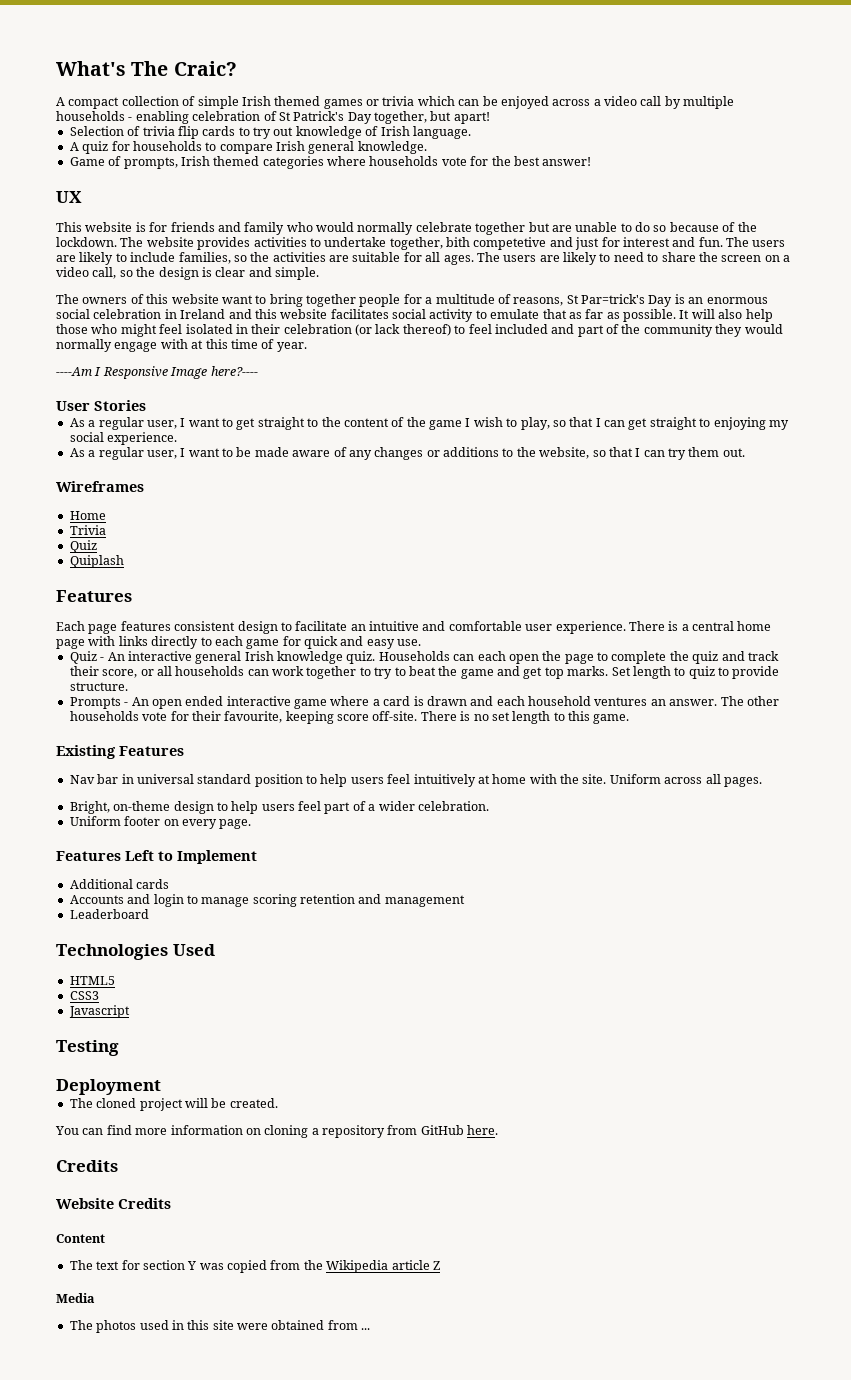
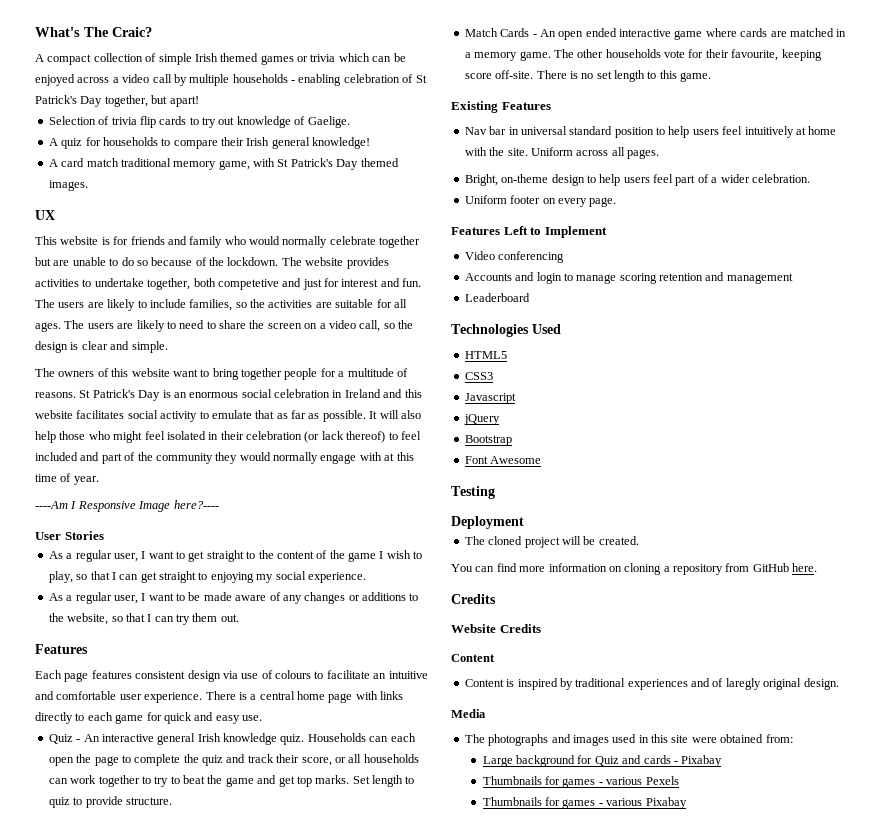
[380,126,471,139] Irish language. -> [307,116,350,128] Gaelige.
(273, 149) none -> [221,137,244,146] their
[357,141,427,154] [69,156,592,169] knowledge. // Game of prompts, Irish themed categories where households vote for the best answer! -> [312,137,371,149] [48,158,399,170] [48,180,88,191] knowledge! // A card match traditional memory game, with St Patrick's Day themed images.
[446,237,470,247] bith -> [193,278,216,287] both
[513,294,645,306] reasons, St Par=trick's -> [35,389,135,398] reasons. St Patrick's
[56,481,144,492] [69,511,106,520] [69,525,106,535] [69,540,97,553] [69,555,124,568] // Wireframes // Home // Trivia // Quiz // Quiplash -> (239, 618) none
(278, 627) none -> [222,670,311,679] via use of colours
[69,697,121,709] Prompts -> [464,28,530,37] Match Cards
[372,696,718,706] a card is drawn and each household ventures an answer. -> [740,28,847,37] [464,51,551,61] cards are matched in a memory game.
[69,879,170,889] Additional cards -> [464,251,565,263] Video conferencing
(130, 1011) none -> [463,414,500,425] [464,435,512,446] [464,456,542,464] // jQuery // Bootstrap // Font Awesome
[69,1260,440,1273] The text for section Y was copied from the Wikipedia article Z -> [464,678,839,690] Content is inspired by traditional experiences and of laregly original design.
[96,1320,137,1333] photos -> [488,734,609,746] photographs and images
[327,1320,371,1330] from ... -> [765,734,793,743] [482,755,723,767] [482,776,679,788] [482,797,687,809] from: // Large background for Quiz and cards - Pixabay // Thumbnails for games - various Pexels // Thumbnails for games - various Pixabay

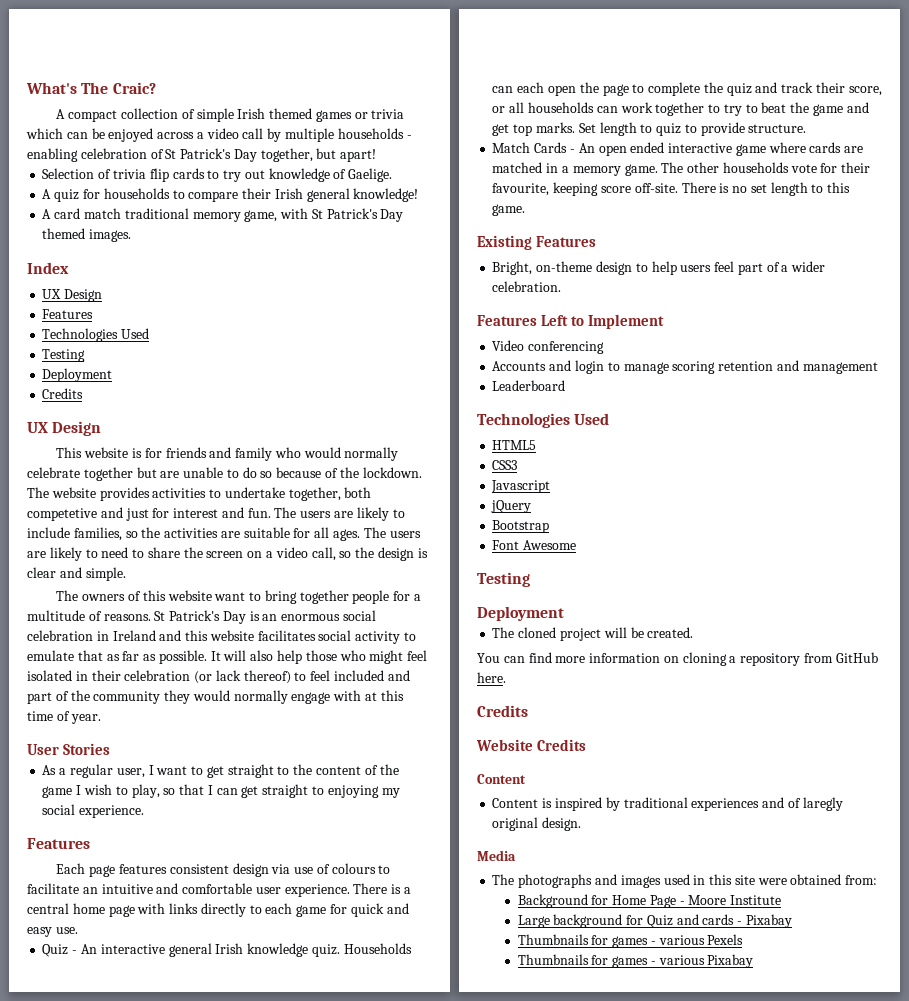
[35,210,55,220] // UX -> [27,262,69,274] [42,289,103,302] [42,309,94,319] [42,328,150,342] [42,349,86,362] [42,368,113,382] [42,388,84,399] [27,421,102,436] // Index // UX Design // Features // Technologies Used // Testing // Deployment // Credits // UX Design
[35,500,219,512] // ----Am I Responsive Image here?---- -> (101, 719) none
[48,592,419,604] [48,613,239,625] // As a regular user, I want to be made aware of any changes or additions to the website, so that I can try them out. -> (145, 811) none
[464,126,837,138] [464,147,659,159] // Nav bar in universal standard position to help users feel intuitively at home with the site. Uniform across all pages. -> (596, 241) none
[464,195,617,207] // Uniform footer on every page. -> (562, 286) none
(793, 738) none -> [517,894,782,908] // Background for Home Page - Moore Institute

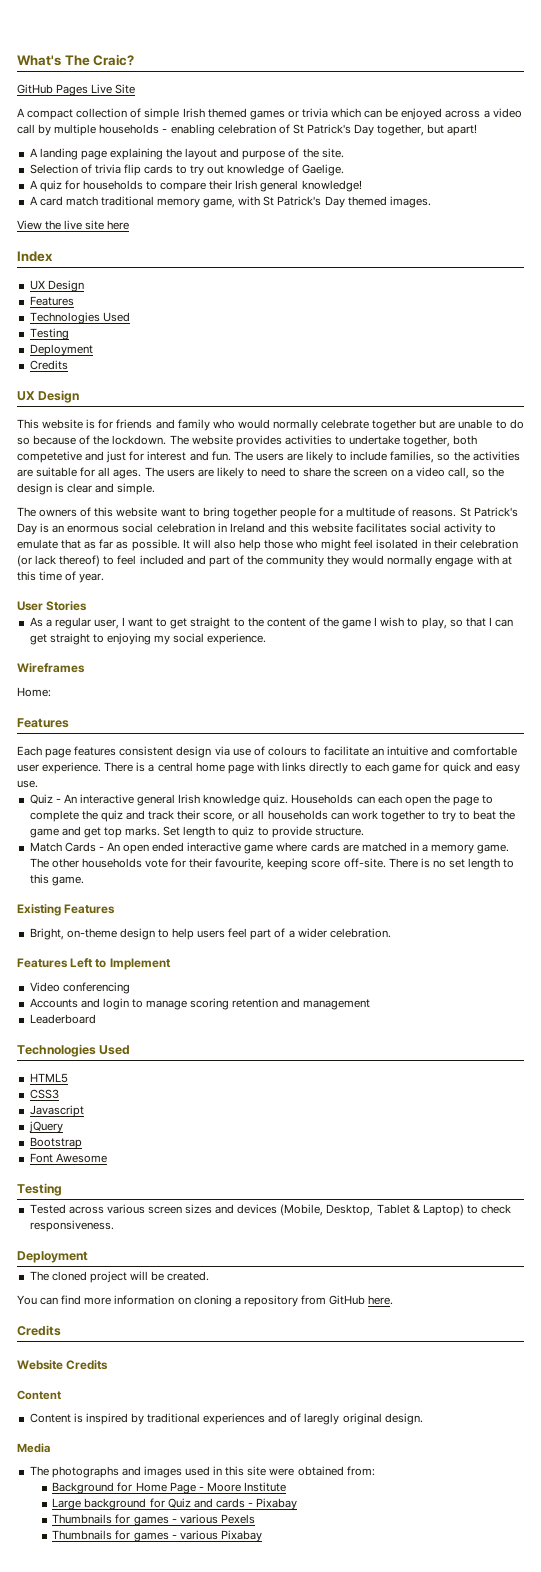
(156, 88) none -> [17,84,136,96] // GitHub Pages Live Site
(377, 155) none -> [29,148,344,160] // A landing page explaining the layout and purpose of the site.
(132, 235) none -> [17,220,130,230] // View the live site here
(145, 811) none -> [17,663,85,673] [17,687,51,697] // Wireframes // Home:
(530, 579) none -> [29,1204,512,1216] [29,1220,114,1232] // Tested across various screen sizes and devices (Mobile, Desktop, Tablet & Laptop) to check responsiveness.

